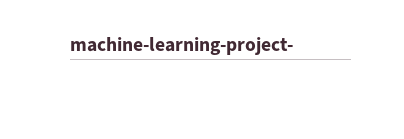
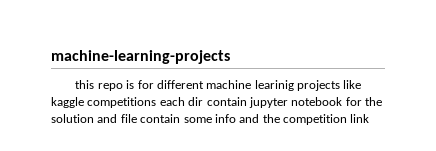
[70,37,293,55] machine-learning-project- -> [51,50,230,64] [75,80,362,91] [51,97,382,108] [51,114,370,125] machine-learning-projects // this repo is for different machine learinig projects like kaggle competitions each dir contain jupyter notebook for the solution and file contain some info and the competition link

